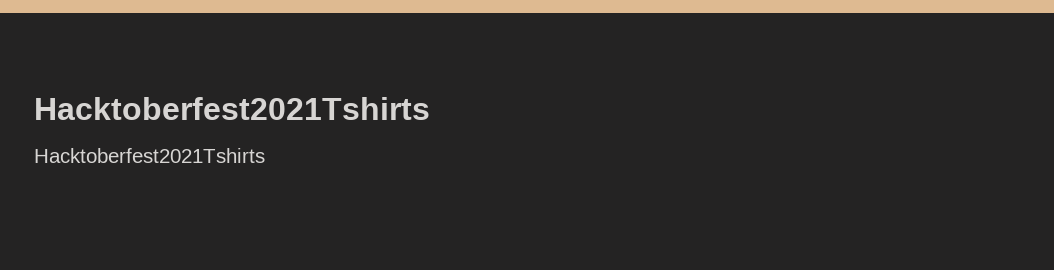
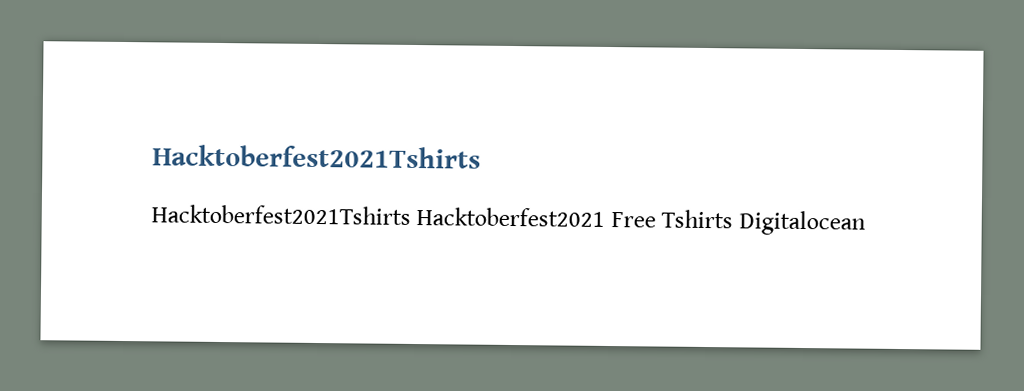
(265, 155) none -> [416,207,866,236] Hacktoberfest2021 Free Tshirts Digitalocean

